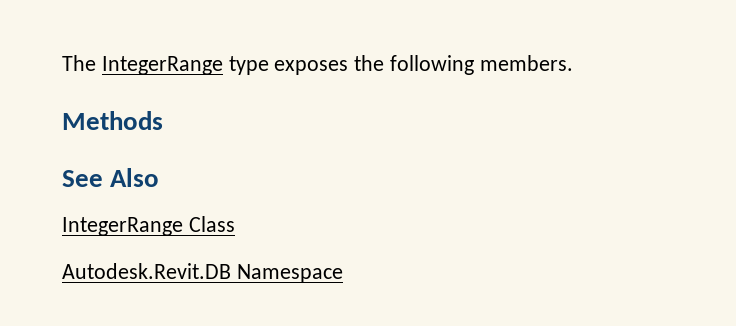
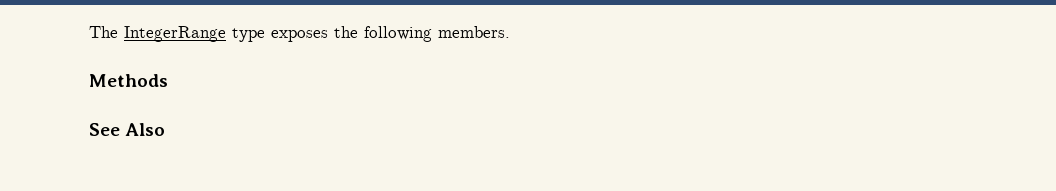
[62,216,235,236] [62,263,343,283] // IntegerRange Class // Autodesk.Revit.DB Namespace -> (166, 129) none

